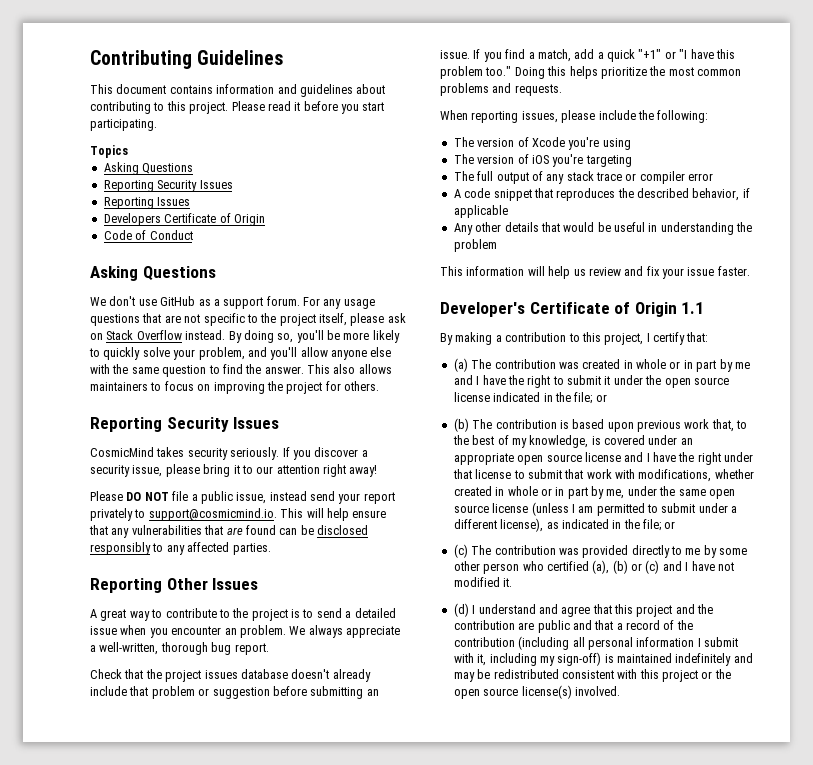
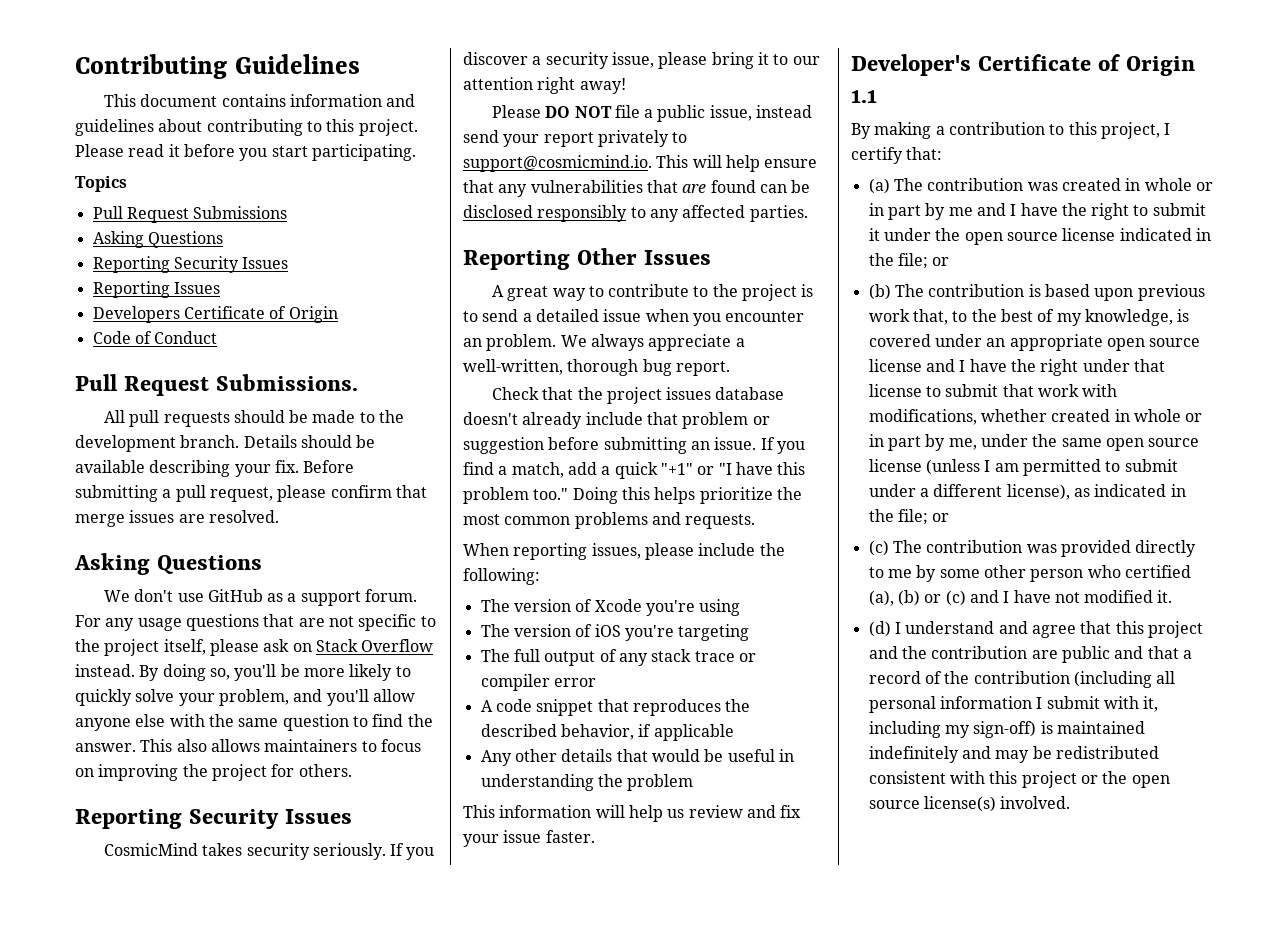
(128, 151) none -> [92,206,288,223] // Pull Request Submissions
(193, 235) none -> [75,374,358,396] [103,410,405,427] [75,435,376,452] [75,460,355,477] [75,485,427,502] [75,510,279,527] // Pull Request Submissions. // All pull requests should be made to the development branch. Details should be available describing your fix. Before submitting a pull request, please confirm that merge issues are resolved.

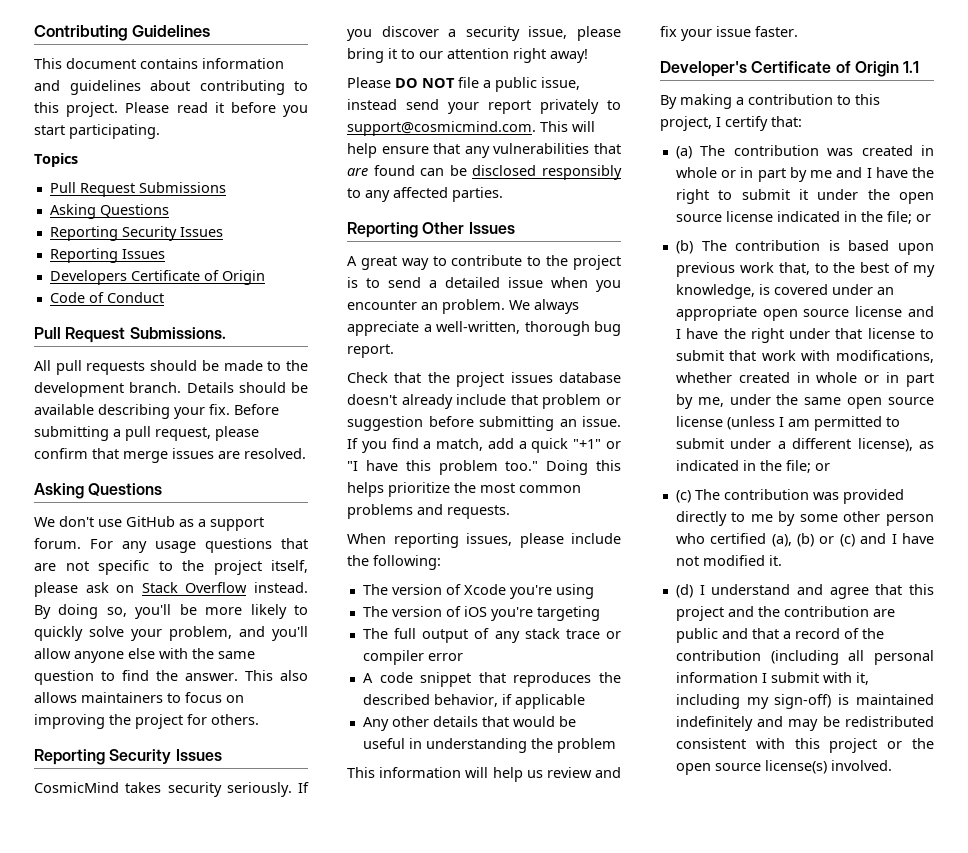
[463,155,652,172] support@cosmicmind.io. -> [347,121,536,136] support@cosmicmind.com.

